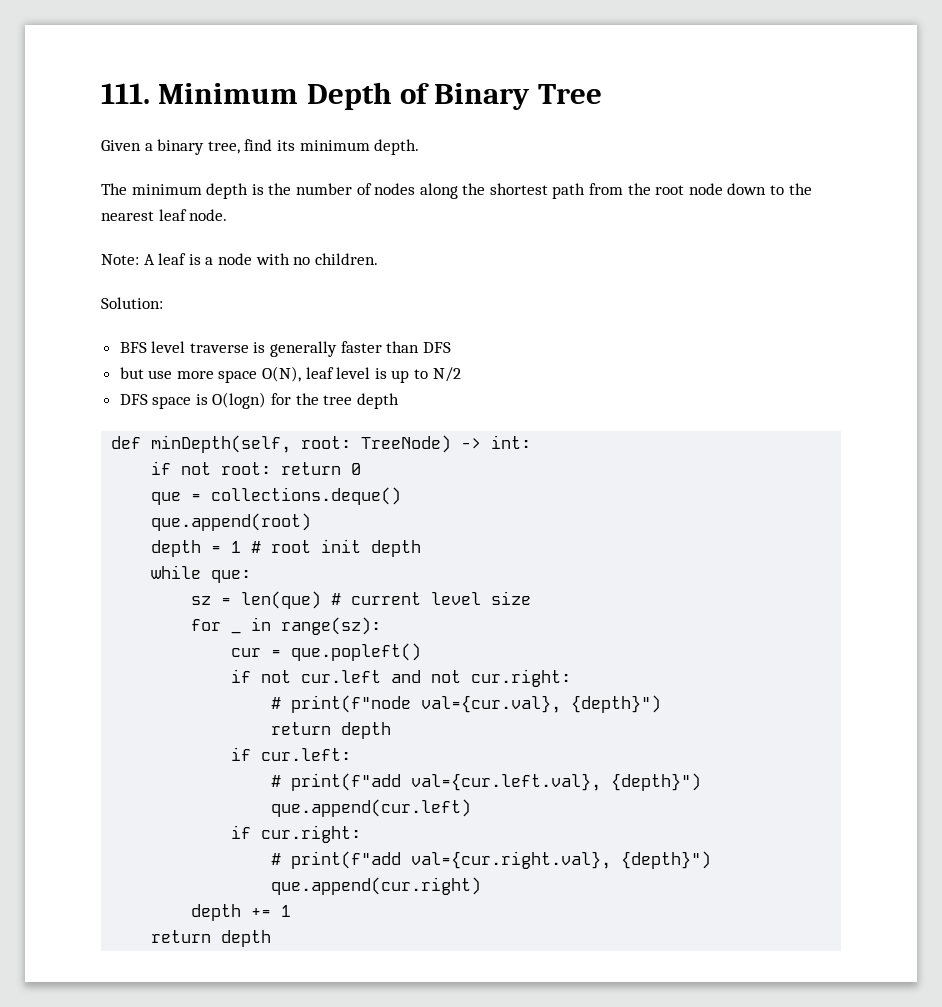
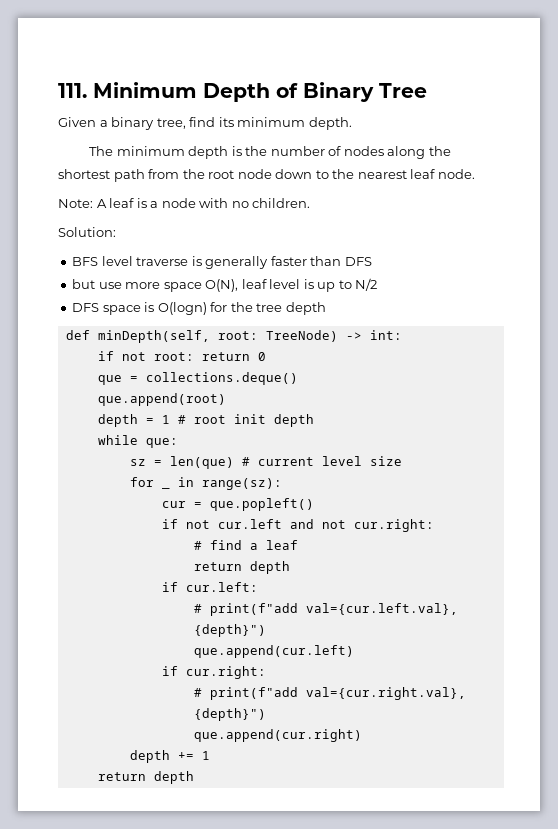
[291,695,662,713] print(f"node val={cur.val}, {depth}") -> [209,540,298,550] find a leaf

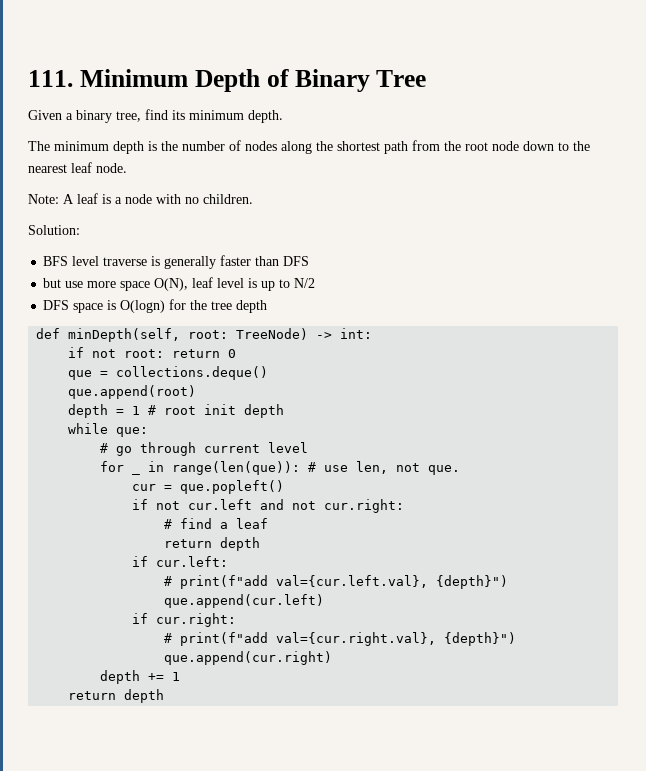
[129,456,250,469] sz = len(que) # -> [100,442,197,456] # go through
[369,456,402,466] size -> (309, 447) none
[201,478,282,490] range(sz): -> [172,461,461,475] range(len(que)): # use len, not que.

